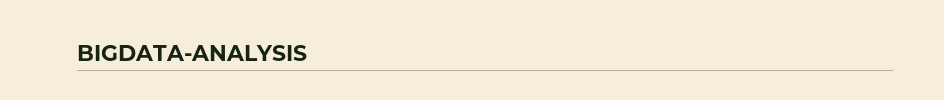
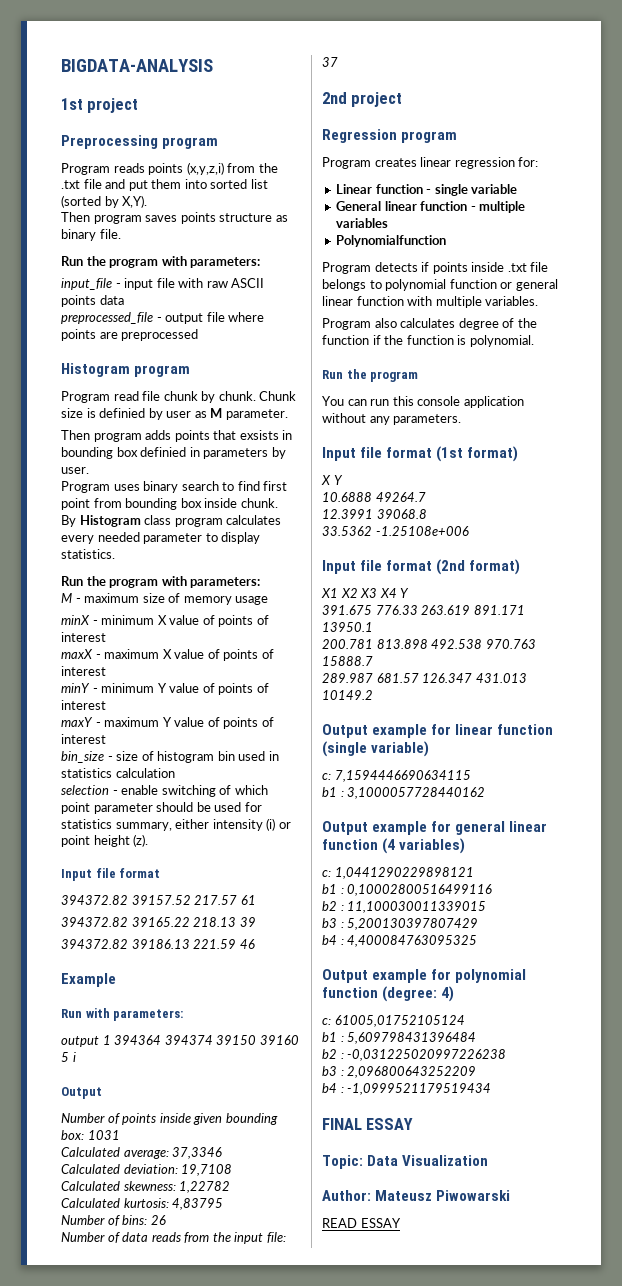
(307, 53) none -> [61,98,139,113] [61,135,219,149] [61,162,278,175] [61,179,268,191] [61,195,148,208] [61,212,288,224] [61,229,121,241] [61,256,261,268] [61,278,265,290] [61,295,124,307] [61,312,265,324] [61,329,199,341] [61,363,191,377] [61,391,297,403] [61,408,288,420] [61,430,293,442] [61,447,286,459] [61,467,89,474] [61,481,288,493] [61,498,278,510] [61,515,282,527] [61,532,261,544] [61,549,115,559] [61,576,261,588] [61,593,269,605] [61,615,269,627] [61,632,106,642] [61,649,274,661] [61,666,106,676] [61,683,269,695] [61,700,106,710] [61,717,274,729] [61,734,106,744] [61,751,279,763] [61,768,175,778] [61,785,268,797] [61,802,262,814] [61,818,291,831] [61,834,149,847] [61,868,161,881] [61,895,256,905] [61,917,256,927] [61,939,255,949] [61,973,116,987] [61,1008,184,1021] [61,1035,299,1047] [61,1052,76,1062] [61,1087,102,1099] [61,1113,278,1125] [61,1130,120,1140] [61,1147,223,1159] [61,1164,233,1176] [61,1181,231,1193] [61,1198,224,1210] [61,1215,166,1226] [61,1232,286,1244] [322,57,338,67] [322,92,403,107] [322,129,458,143] [322,157,539,169] [336,184,518,196] [336,201,526,213] [336,218,389,228] [336,235,447,247] [322,262,549,274] [322,279,558,291] [322,296,539,308] [322,318,537,330] [322,335,534,347] [322,369,419,382] [322,396,524,408] [322,413,462,425] [322,446,519,462] [321,475,343,485] [322,492,426,502] [322,509,427,519] [322,526,469,536] [322,559,521,575] [321,588,410,598] [322,605,525,615] [322,622,373,632] [322,639,536,649] [322,656,373,666] [322,673,527,683] [322,690,373,700] [322,724,554,738] [322,741,430,757] [322,770,471,782] [322,787,486,799] [322,821,548,835] [322,838,466,854] [322,867,474,879] [322,884,493,896] [322,901,487,913] [322,918,479,930] [322,935,478,947] [322,969,527,983] [322,986,455,1002] [322,1015,465,1027] [322,1032,477,1044] [322,1049,507,1061] [322,1066,477,1078] [322,1083,492,1095] [322,1118,414,1130] [322,1155,489,1169] [322,1190,511,1201] [322,1218,401,1228] // 1st project // Preprocessing program // Program reads points (x,y,z,i) from the .txt file and put them into sorted list (sorted by X,Y). // Then program saves points structure as binary file. // Run the program with parameters: // input_file - input file with raw ASCII points data // preprocessed_file - output file where points are preprocessed // Histogram program // Program read file chunk by chunk. Chunk size is definied by user as M parameter. // Then program adds points that exsists in bounding box definied in parameters by user. // Program uses binary search to find first point from bounding box inside chunk. // By Histogram class program calculates every needed parameter to display statistics. // Run the program with parameters: // M - maximum size of memory usage // minX - minimum X value of points of interest // maxX - maximum X value of points of interest // minY - minimum Y value of points of interest // maxY - maximum Y value of points of interest // bin_size - size of histogram bin used in statistics calculation // selection - enable switching of which point parameter should be used for statistics summary, either intensity (i) or point height (z). // Input file format // 394372.82 39157.52 217.57 61 // 394372.82 39165.22 218.13 39 // 394372.82 39186.13 221.59 46 // Example // Run with parameters: // output 1 394364 394374 39150 39160 5 i // Output // Number of points inside given bounding box: 1031 // Calculated average: 37,3346 // Calculated deviation: 19,7108 // Calculated skewness: 1,22782 // Calculated kurtosis: 4,83795 // Number of bins: 26 // Number of data reads from the input file: 37 // 2nd project // Regression program // Program creates linear regression for: // Linear function - single variable // General linear function - multiple variables // Polynomialfunction // Program detects if points inside .txt file belongs to polynomial function or general linear function with multiple variables. // Program also calculates degree of the function if the function is polynomial. // Run the program // You can run this console application without any parameters. // Input file format (1st format) // X Y // 10.6888 49264.7 // 12.3991 39068.8 // 33.5362 -1.25108e+006 // Input file format (2nd format) // X1 X2 X3 X4 Y // 391.675 776.33 263.619 891.171 13950.1 // 200.781 813.898 492.538 970.763 15888.7 // 289.987 681.57 126.347 431.013 10149.2 // Output example for linear function (single variable) // c: 7,1594446690634115 // b1 : 3,1000057728440162 // Output example for general linear function (4 variables) // c: 1,0441290229898121 // b1 : 0,10002800516499116 // b2 : 11,100030011339015 // b3 : 5,200130397807429 // b4 : 4,400084763095325 // Output example for polynomial function (degree: 4) // c: 61005,01752105124 // b1 : 5,609798431396484 // b2 : -0,031225020997226238 // b3 : 2,096800643252209 // b4 : -1,0999521179519434 // FINAL ESSAY // Topic: Data Visualization // Author: Mateusz Piwowarski // READ ESSAY

